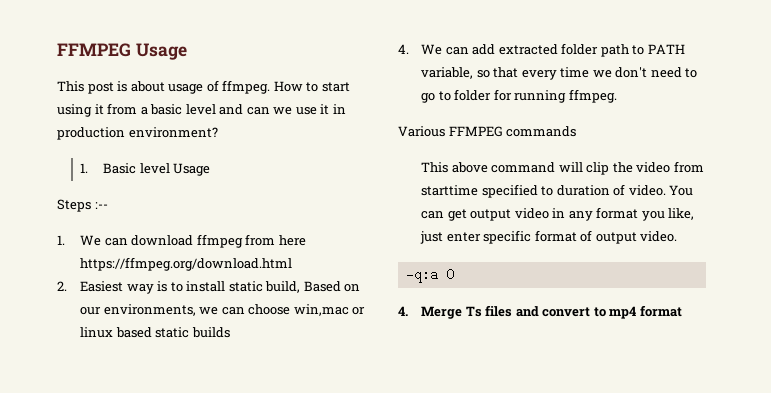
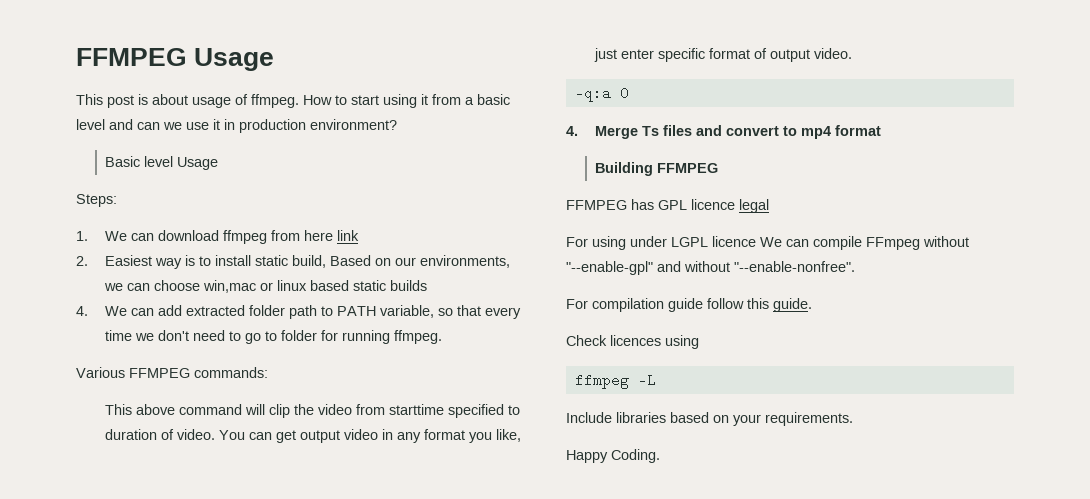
[80,163,89,173] 1. -> (397, 124) none
[57,199,108,212] Steps :-- -> [76,194,117,207] Steps:
[80,257,293,271] https://ffmpeg.org/download.html -> [336,230,359,241] link
[506,126,577,137] commands -> [194,367,268,378] commands:
(682, 311) none -> [594,162,718,176] [566,199,769,213] [566,236,969,250] [566,261,855,275] [566,298,812,312] [566,335,699,349] [574,373,656,389] [566,412,853,426] [566,449,660,463] // Building FFMPEG // FFMPEG has GPL licence legal // For using under LGPL licence We can compile FFmpeg without "--enable-gpl" and without "--enable-nonfree". // For compilation guide follow this guide. // Check licences using // ffmpeg -L // Include libraries based on your requirements. // Happy Coding.

